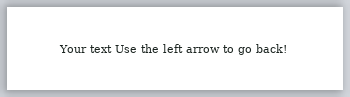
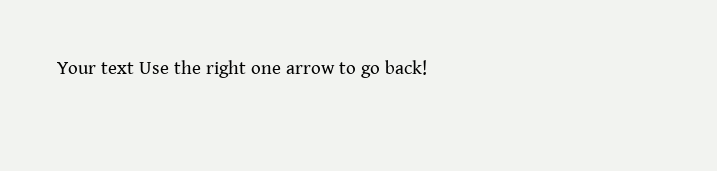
[163,44,183,53] left -> [205,60,281,78] right one

